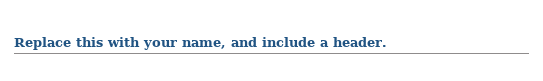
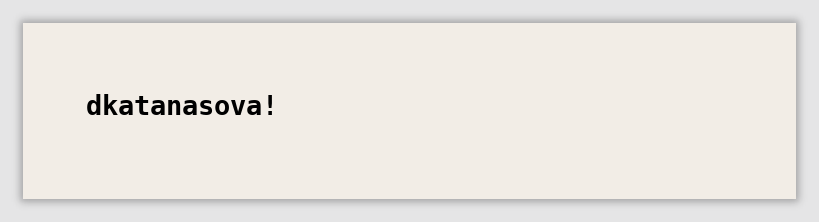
[14,37,387,50] Replace this with your name, and include a header. -> [86,94,278,115] dkatanasova!

